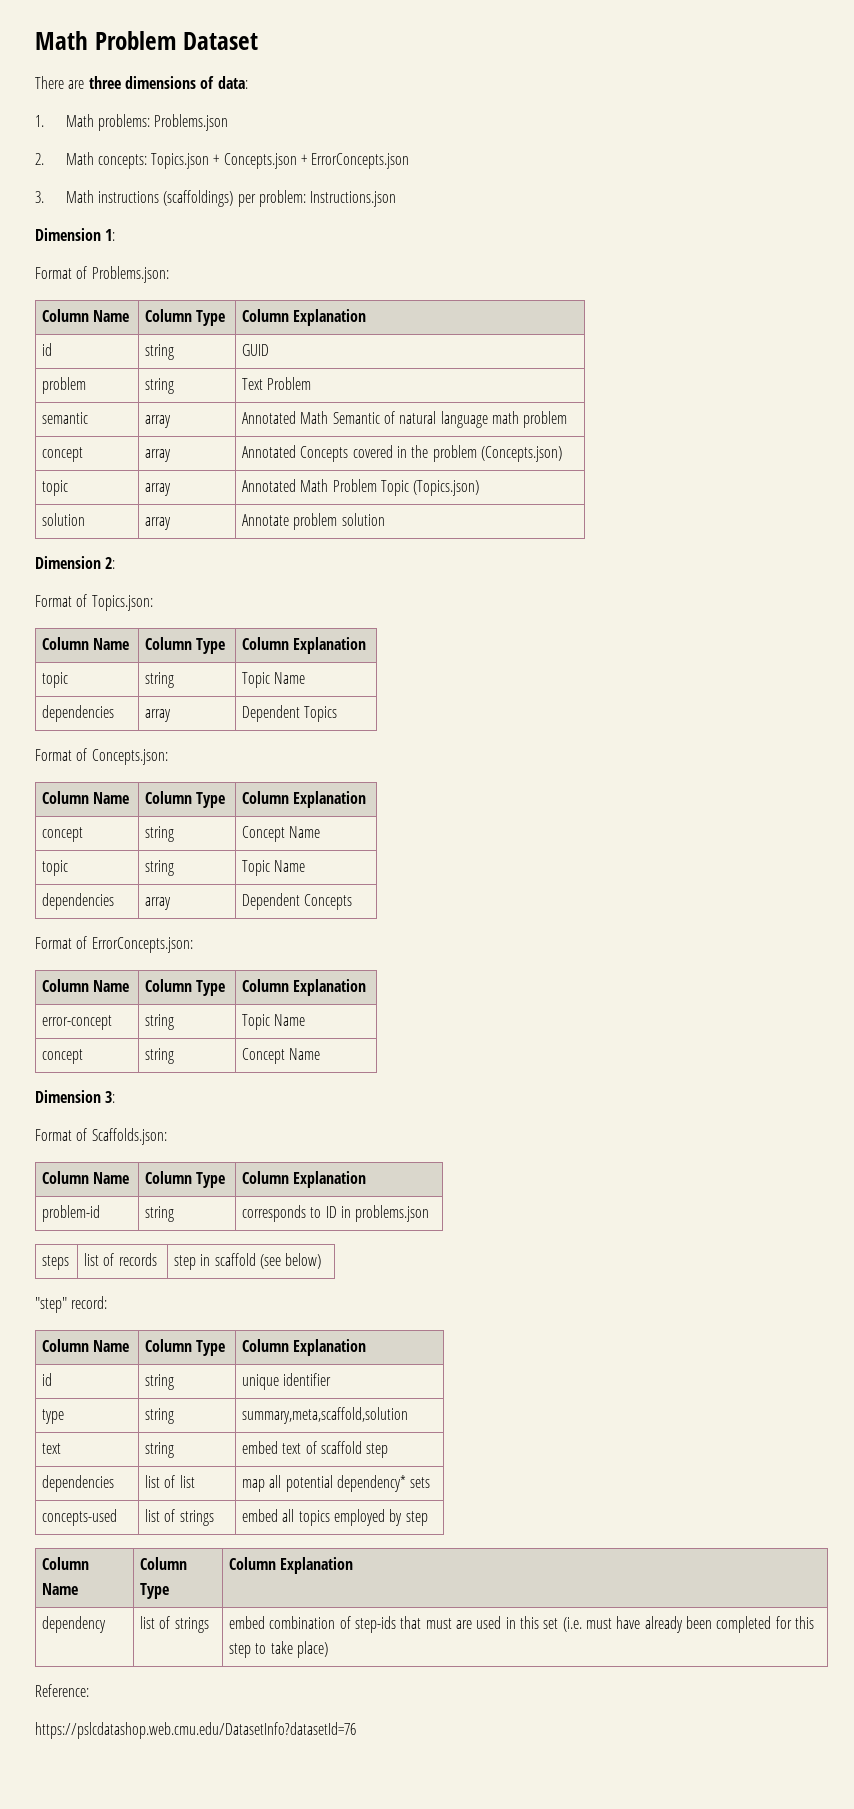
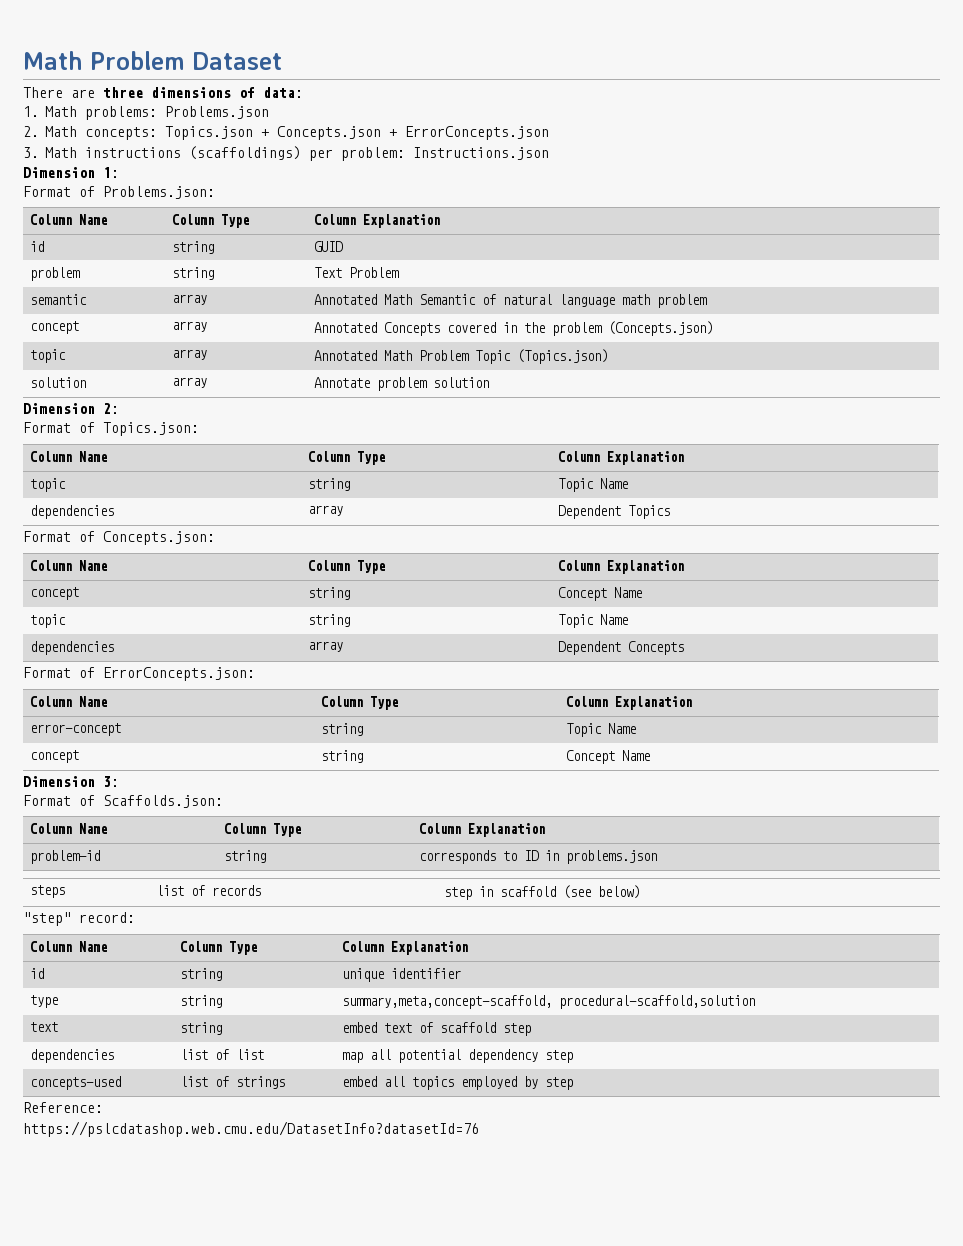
[242,1407,409,1424] summary,meta,scaffold,solution -> [342,995,756,1009] summary,meta,concept-scaffold, procedural-scaffold,solution
[337,1475,431,1492] dependency* sets -> [468,1049,574,1063] dependency step
[42,1557,90,1570] [42,1583,79,1595] [140,1557,188,1570] [140,1583,170,1599] [229,1557,354,1574] [42,1616,107,1633] [140,1616,209,1633] [229,1616,814,1633] [229,1641,329,1658] // Column Name | Column Type | Column Explanation // dependency | list of strings | embed combination of step-ids that must are used in this set (i.e. must have already been completed for this step to take place) -> (574, 1083) none

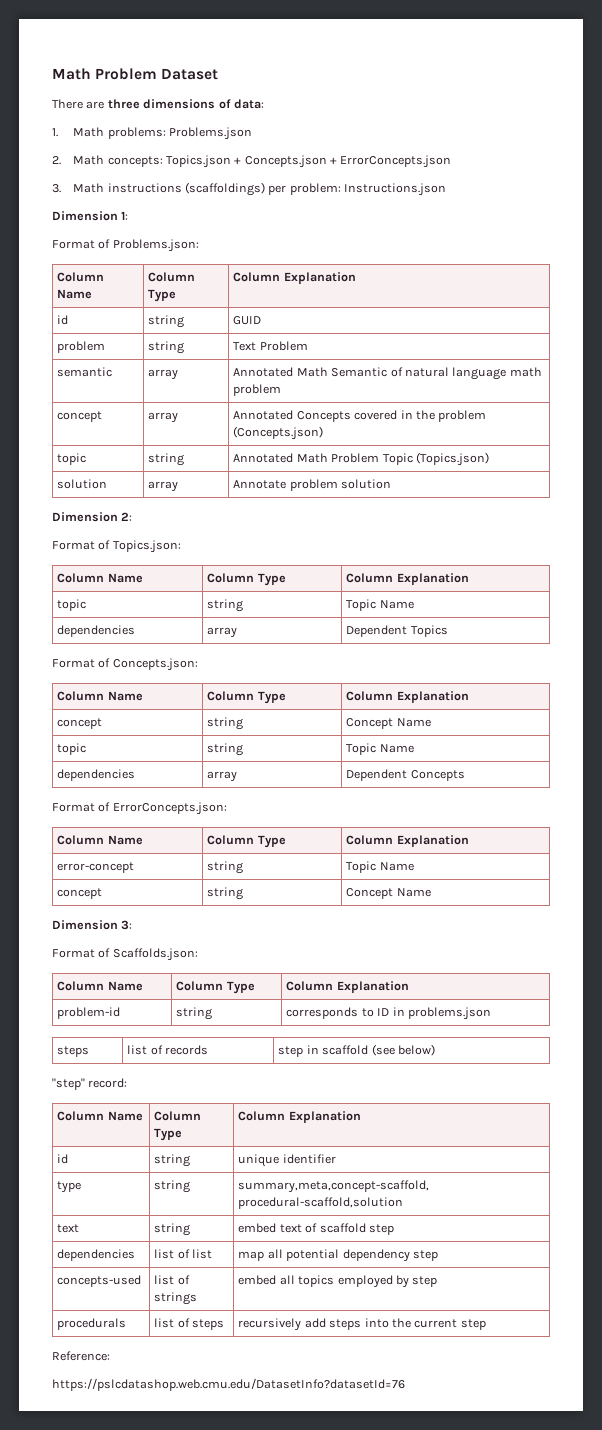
[172,349,208,360] array -> [148,453,185,466] string
(574, 1083) none -> [57,1318,127,1330] [154,1318,225,1330] [238,1318,486,1331] // procedurals | list of steps | recursively add steps into the current step

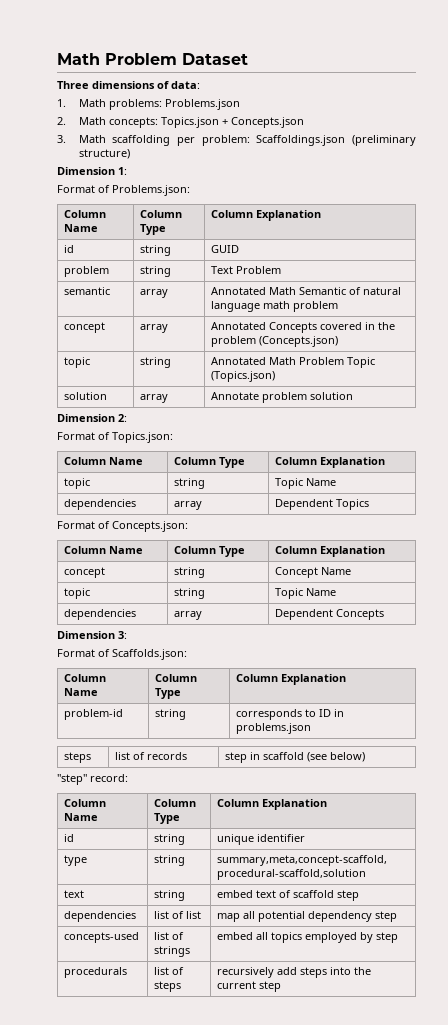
[52,99,140,109] There are three -> [57,81,89,89] Three
[330,155,452,168] + ErrorConcepts.json -> (304, 122) none
[107,182,447,196] instructions (scaffoldings) per problem: Instructions.json -> [112,135,416,146] [78,149,130,159] scaffolding per problem: Scaffoldings.json (preliminary structure)
[52,802,227,815] [57,835,143,845] [207,835,286,848] [346,835,469,847] [57,862,135,873] [207,861,244,874] [346,861,414,873] [57,888,103,899] [207,887,244,900] [346,888,431,899] // Format of ErrorConcepts.json: // Column Name | Column Type | Column Explanation // error-concept | string | Topic Name // concept | string | Concept Name -> (384, 614) none
[52,1351,110,1361] [52,1378,405,1391] // Reference: // https://pslcdatashop.web.cmu.edu/DatasetInfo?datasetId=76 -> (281, 986) none

